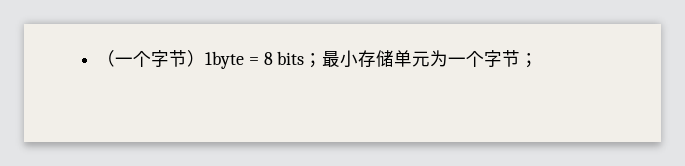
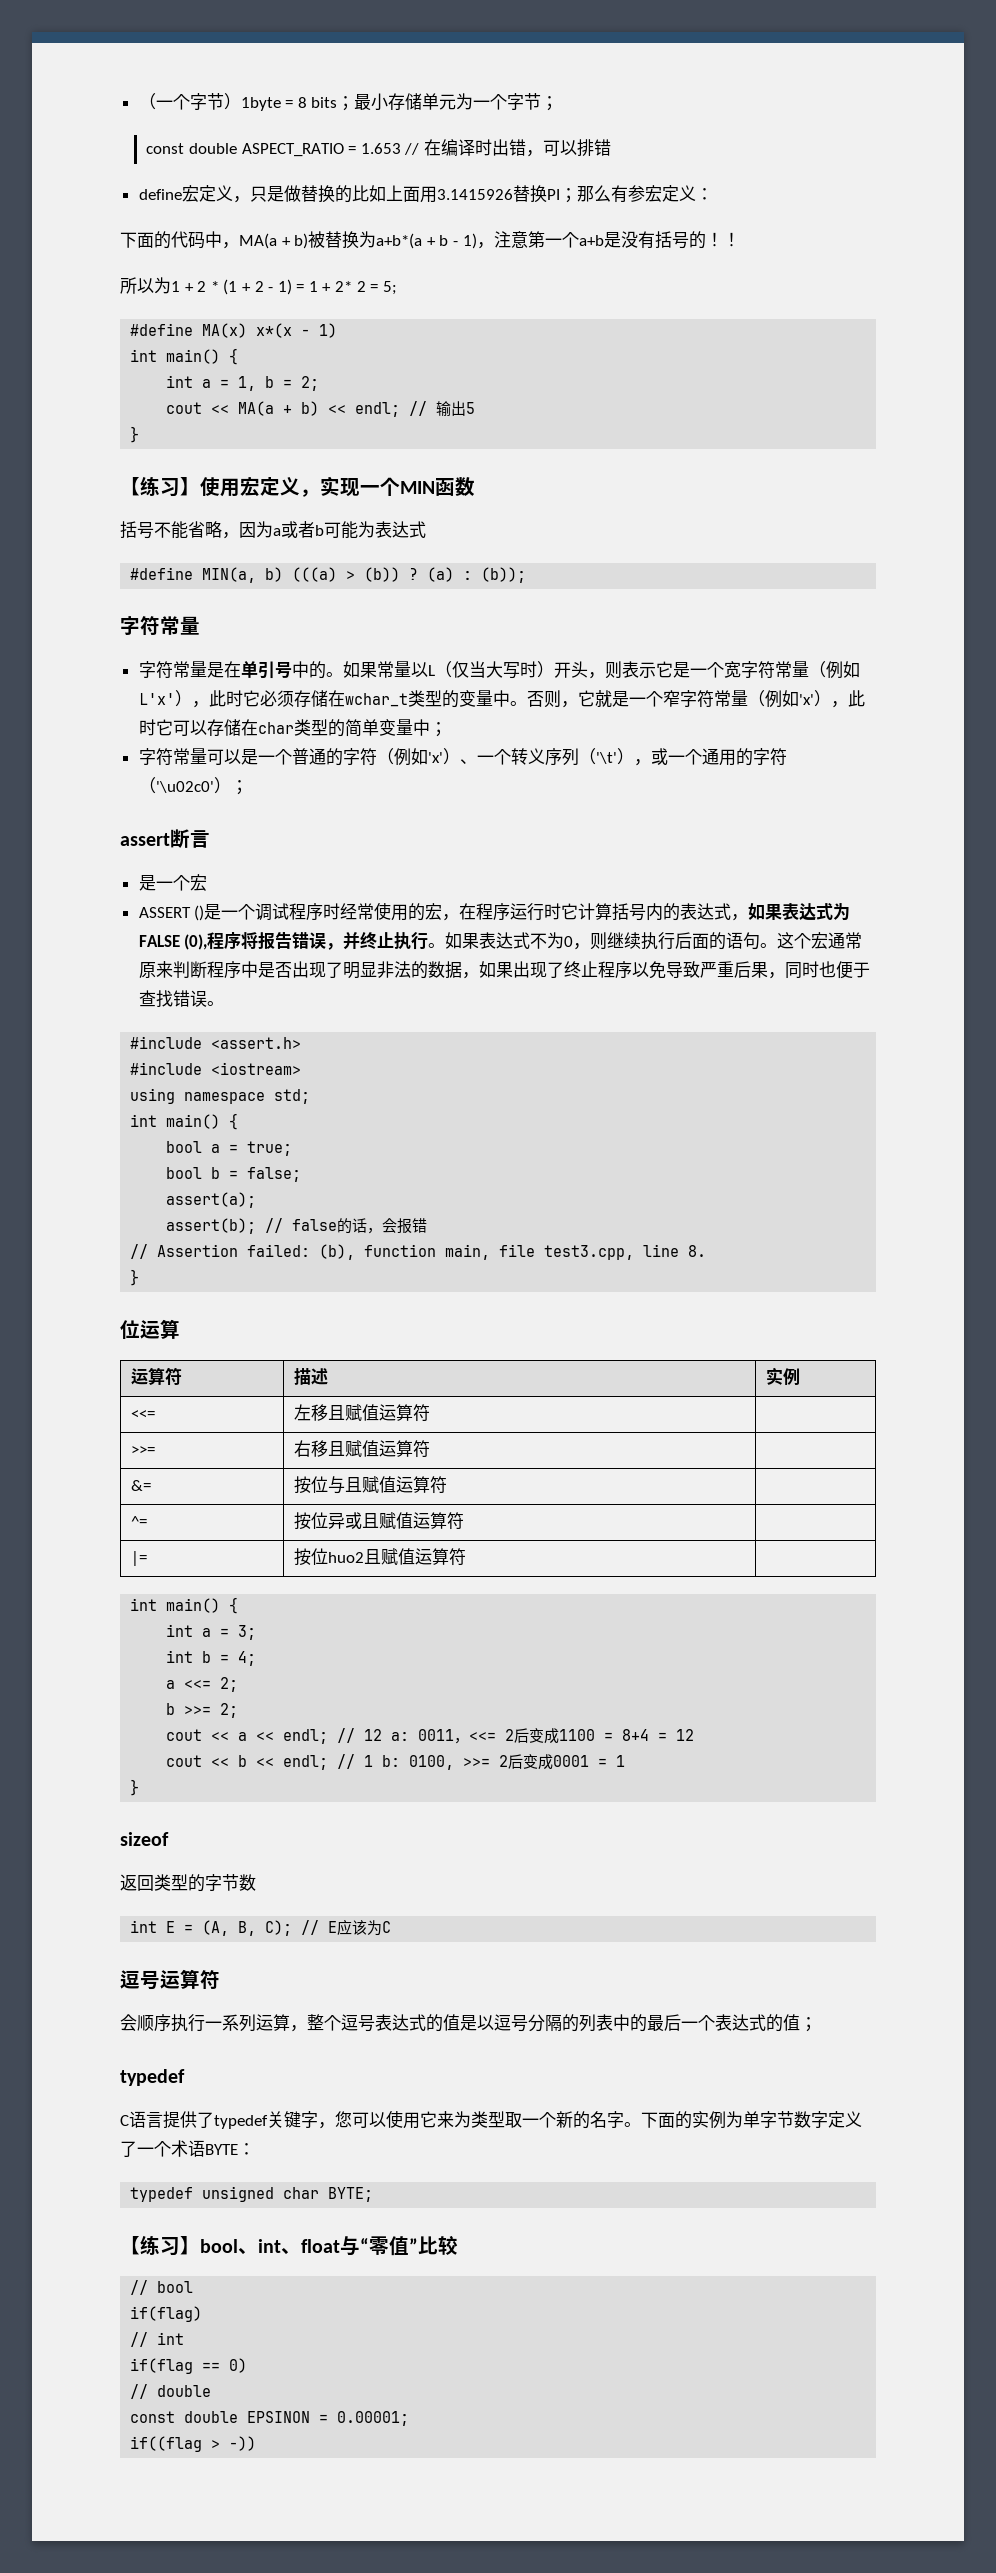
(539, 60) none -> [146,139,611,157] [138,185,713,203] [120,231,740,249] [120,277,397,295] [130,323,338,338] [130,348,239,365] [166,375,320,391] [166,401,476,417] [130,426,140,443] [120,476,475,497] [120,521,426,539] [130,567,527,583] [120,616,200,635] [138,661,860,679] [138,690,865,708] [138,719,447,737] [138,748,787,766] [138,777,248,795] [120,829,210,848] [138,874,207,891] [138,902,851,921] [138,931,863,950] [138,961,870,979] [138,990,224,1007] [130,1036,302,1049] [130,1062,302,1075] [130,1088,311,1104] [130,1113,239,1130] [166,1141,293,1156] [166,1167,302,1182] [166,1192,257,1208] [166,1218,428,1234] [130,1244,707,1260] [130,1269,140,1286] [120,1319,180,1339] [130,1367,182,1385] [293,1368,328,1385] [765,1367,800,1385] [130,1410,155,1419] [293,1404,430,1422] [130,1446,155,1455] [293,1440,430,1458] [130,1480,151,1491] [293,1476,447,1494] [130,1516,147,1527] [293,1512,464,1530] [130,1551,147,1566] [293,1548,466,1566] [130,1597,239,1614] [166,1624,257,1640] [166,1650,257,1666] [166,1677,239,1692] [166,1703,239,1718] [166,1728,695,1744] [166,1754,626,1770] [130,1779,140,1796] [120,1832,169,1846] [120,1874,256,1892] [130,1919,392,1936] [120,1969,220,1990] [120,2014,817,2032] [120,2069,185,2086] [120,2110,862,2129] [120,2140,255,2157] [130,2186,374,2202] [120,2235,458,2256] [130,2280,194,2295] [130,2306,203,2322] [130,2332,185,2347] [130,2358,248,2374] [130,2384,212,2399] [130,2411,410,2426] [130,2436,257,2452] // const double ASPECT_RATIO = 1.653 // 在编译时出错，可以排错 // define宏定义，只是做替换的比如上面用3.1415926替换PI；那么有参宏定义： // 下面的代码中，MA(a + b)被替换为a+b*(a + b - 1)，注意第一个a+b是没有括号的！！ // 所以为1 + 2 * (1 + 2 - 1) = 1 + 2* 2 = 5; // #define MA(x) x*(x - 1) // int main() { // int a = 1, b = 2; // cout << MA(a + b) << endl; // 输出5 // } // 【练习】使用宏定义，实现一个MIN函数 // 括号不能省略，因为a或者b可能为表达式 // #define MIN(a, b) (((a) > (b)) ? (a) : (b)); // 字符常量 // 字符常量是在单引号中的。如果常量以L（仅当大写时）开头，则表示它是一个宽字符常量（例如L'x'），此时它必须存储在wchar_t类型的变量中。否则，它就是一个窄字符常量（例如'x'），此时它可以存储在char类型的简单变量中； // 字符常量可以是一个普通的字符（例如'x'）、一个转义序列（'\t'），或一个通用的字符（'\u02c0'）； // assert断言 // 是一个宏 // ASSERT ()是一个调试程序时经常使用的宏，在程序运行时它计算括号内的表达式，如果表达式为FALSE (0),程序将报告错误，并终止执行。如果表达式不为0，则继续执行后面的语句。这个宏通常原来判断程序中是否出现了明显非法的数据，如果出现了终止程序以免导致严重后果，同时也便于查找错误。 // #include <assert.h> // #include <iostream> // using namespace std; // int main() { // bool a = true; // bool b = false; // assert(a); // assert(b); // false的话，会报错 // // Assertion failed: (b), function main, file test3.cpp, line 8. // } // 位运算 // 运算符 | 描述 | 实例 // <<= | 左移且赋值运算符 | // >>= | 右移且赋值运算符 | // &= | 按位与且赋值运算符 | // ^= | 按位异或且赋值运算符 | // |= | 按位huo2且赋值运算符 | // int main() { // int a = 3; // int b = 4; // a <<= 2; // b >>= 2; // cout << a << endl; // 12 a: 0011，<<= 2后变成1100 = 8+4 = 12 // cout << b << endl; // 1 b: 0100, >>= 2后变成0001 = 1 // } // sizeof // 返回类型的字节数 // int E = (A, B, C); // E应该为C // 逗号运算符 // 会顺序执行一系列运算，整个逗号表达式的值是以逗号分隔的列表中的最后一个表达式的值； // typedef // C语言提供了typedef关键字，您可以使用它来为类型取一个新的名字。下面的实例为单字节数字定义了一个术语BYTE： // typedef unsigned char BYTE; // 【练习】bool、int、float与“零值”比较 // // bool // if(flag) // // int // if(flag == 0) // // double // const double EPSINON = 0.00001; // if((flag > -))

